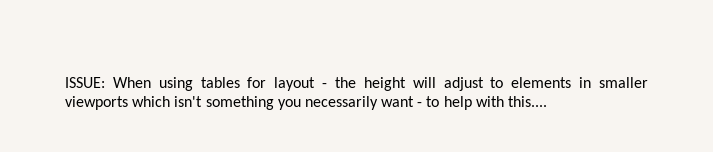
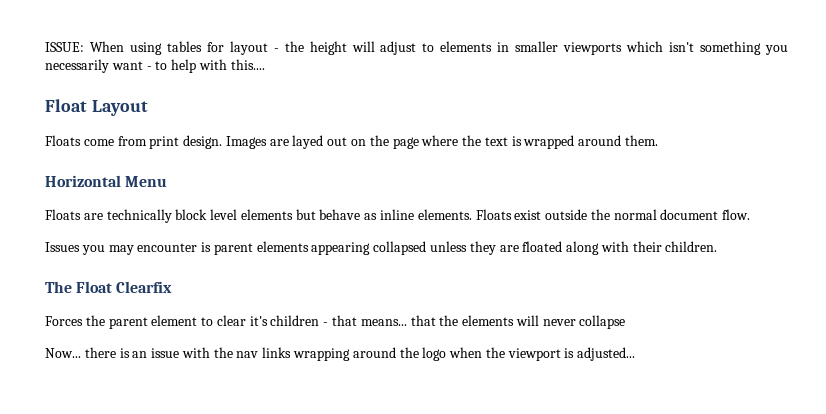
(548, 101) none -> [45,99,148,116] [45,135,659,149] [45,175,168,187] [45,209,751,223] [45,241,718,255] [45,281,173,293] [45,315,626,329] [45,347,636,361] // Float Layout // Floats come from print design. Images are layed out on the page where the text is wrapped around them. // Horizontal Menu // Floats are technically block level elements but behave as inline elements. Floats exist outside the normal document flow. // Issues you may encounter is parent elements appearing collapsed unless they are floated along with their children. // The Float Clearfix // Forces the parent element to clear it's children - that means... that the elements will never collapse // Now... there is an issue with the nav links wrapping around the logo when the viewport is adjusted...

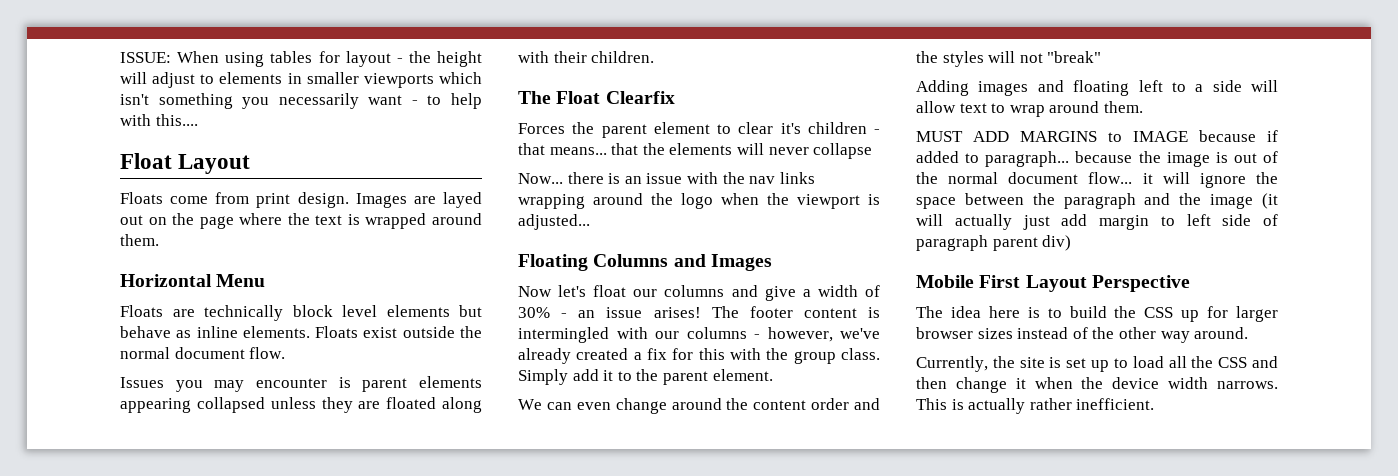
(636, 354) none -> [518,254,772,271] [518,285,880,301] [518,306,880,318] [518,327,880,343] [518,348,880,364] [518,369,773,385] [518,398,880,414] [916,51,1102,67] [916,80,1278,96] [916,101,1143,117] [916,130,1278,142] [916,151,1278,167] [916,172,1278,188] [916,193,1278,209] [916,214,1278,230] [916,235,1072,251] [916,275,1190,292] [916,306,1278,322] [916,327,1249,343] [916,356,1278,372] [916,377,1278,393] [916,398,1155,414] // Floating Columns and Images // Now let's float our columns and give a width of 30% - an issue arises! The footer content is intermingled with our columns - however, we've already created a fix for this with the group class. Simply add it to the parent element. // We can even change around the content order and the styles will not "break" // Adding images and floating left to a side will allow text to wrap around them. // MUST ADD MARGINS to IMAGE because if added to paragraph... because the image is out of the normal document flow... it will ignore the space between the paragraph and the image (it will actually just add margin to left side of paragraph parent div) // Mobile First Layout Perspective // The idea here is to build the CSS up for larger browser sizes instead of the other way around. // Currently, the site is set up to load all the CSS and then change it when the device width narrows. This is actually rather inefficient.

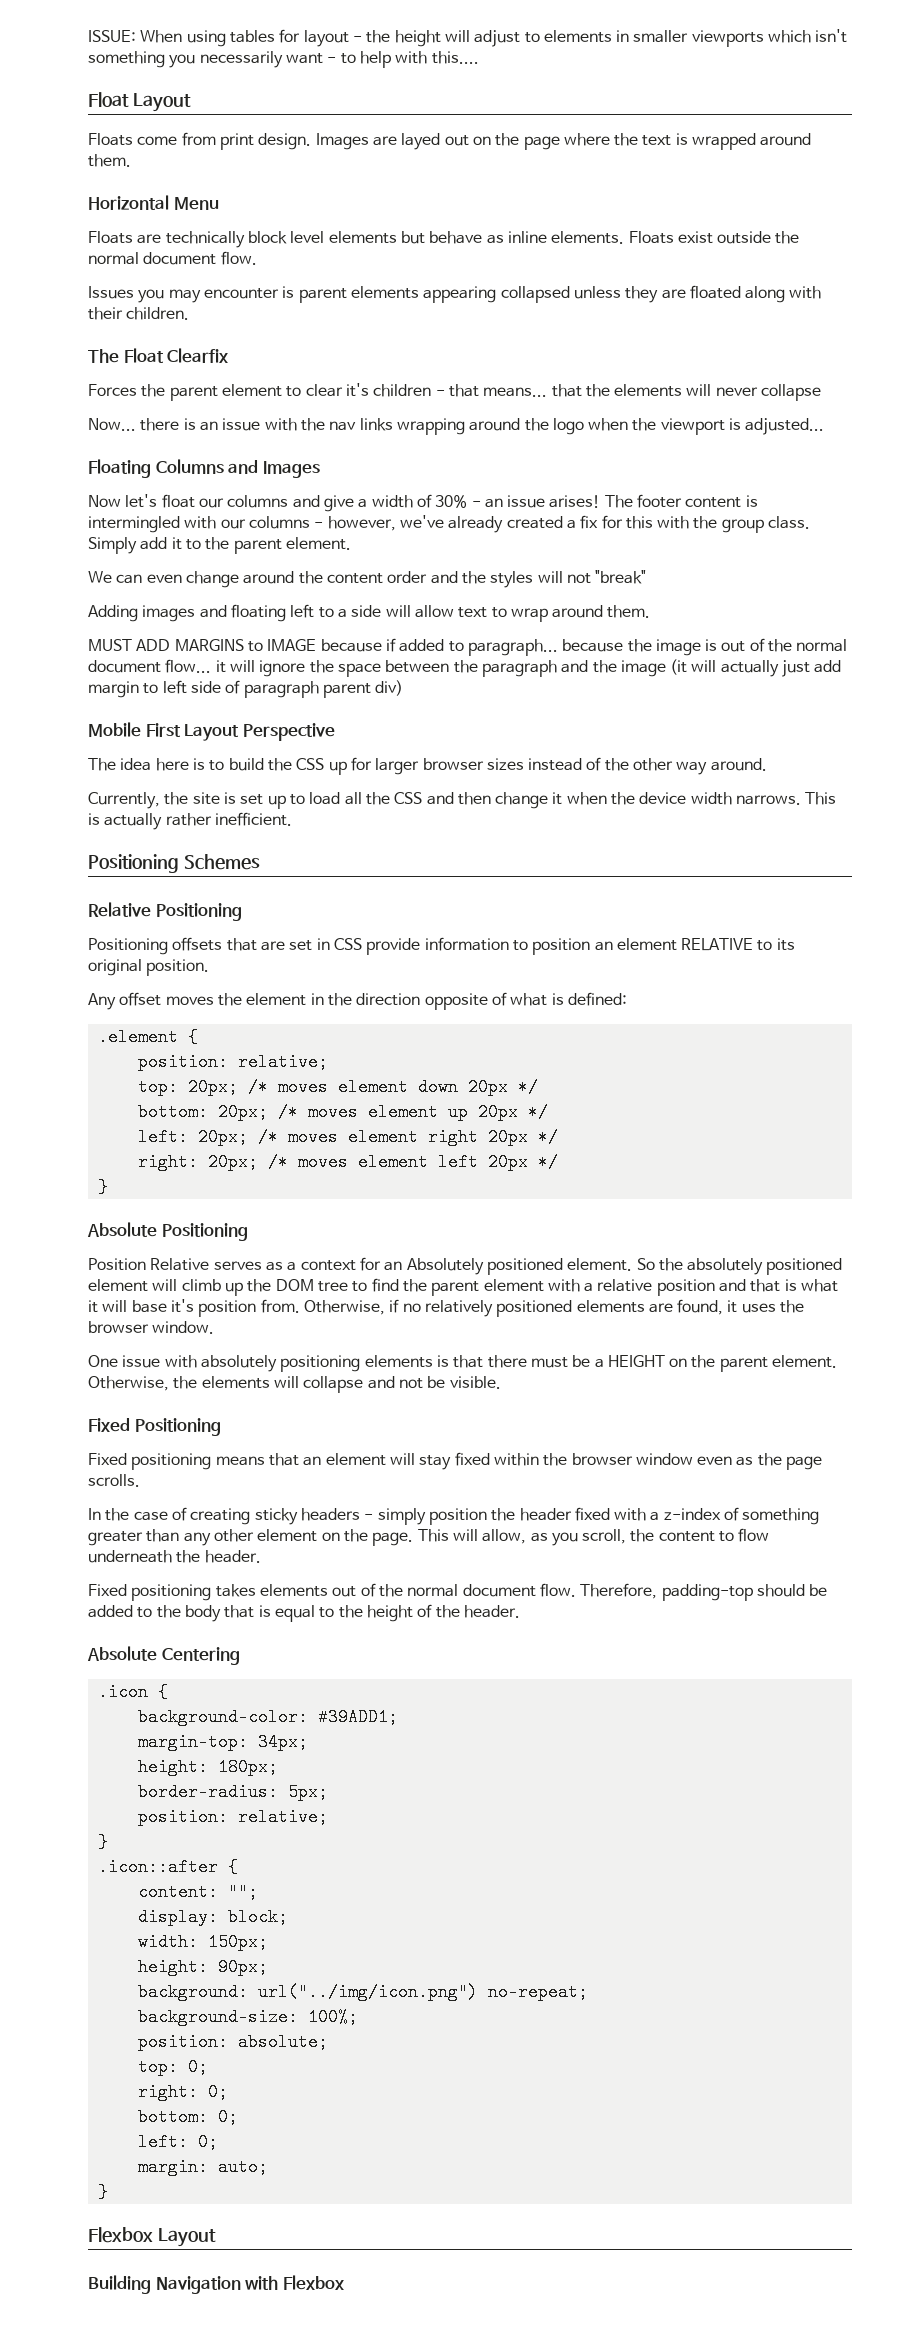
(1155, 404) none -> [88,854,260,873] [88,902,242,921] [88,937,795,955] [88,959,210,976] [88,992,627,1010] [97,1028,198,1046] [137,1053,328,1071] [137,1078,538,1096] [137,1103,548,1121] [137,1128,558,1146] [137,1153,558,1171] [97,1178,108,1196] [87,1222,248,1241] [88,1257,843,1275] [88,1278,839,1296] [88,1299,805,1317] [88,1321,215,1334] [88,1355,838,1372] [88,1376,501,1393] [88,1418,221,1436] [88,1452,823,1470] [88,1474,140,1487] [88,1507,820,1525] [88,1528,770,1546] [88,1550,261,1563] [88,1583,828,1601] [88,1604,520,1622] [87,1646,240,1665] [97,1683,168,1701] [137,1708,398,1726] [137,1733,308,1751] [137,1758,278,1776] [137,1783,328,1801] [137,1808,328,1826] [97,1833,108,1851] [97,1858,238,1876] [137,1883,258,1901] [137,1908,288,1926] [137,1933,268,1951] [137,1958,268,1976] [137,1983,588,2001] [137,2008,358,2026] [137,2033,328,2051] [137,2058,208,2076] [137,2083,228,2101] [137,2108,238,2126] [137,2133,218,2151] [137,2158,268,2176] [97,2183,108,2201] [88,2227,216,2247] [88,2275,344,2294] // Positioning Schemes // Relative Positioning // Positioning offsets that are set in CSS provide information to position an element RELATIVE to its original position. // Any offset moves the element in the direction opposite of what is defined: // .element { // position: relative; // top: 20px; /* moves element down 20px */ // bottom: 20px; /* moves element up 20px */ // left: 20px; /* moves element right 20px */ // right: 20px; /* moves element left 20px */ // } // Absolute Positioning // Position Relative serves as a context for an Absolutely positioned element. So the absolutely positioned element will climb up the DOM tree to find the parent element with a relative position and that is what it will base it's position from. Otherwise, if no relatively positioned elements are found, it uses the browser window. // One issue with absolutely positioning elements is that there must be a HEIGHT on the parent element. Otherwise, the elements will collapse and not be visible. // Fixed Positioning // Fixed positioning means that an element will stay fixed within the browser window even as the page scrolls. // In the case of creating sticky headers - simply position the header fixed with a z-index of something greater than any other element on the page. This will allow, as you scroll, the content to flow underneath the header. // Fixed positioning takes elements out of the normal document flow. Therefore, padding-top should be added to the body that is equal to the height of the header. // Absolute Centering // .icon { // background-color: #39ADD1; // margin-top: 34px; // height: 180px; // border-radius: 5px; // position: relative; // } // .icon::after { // content: ""; // display: block; // width: 150px; // height: 90px; // background: url("../img/icon.png") no-repeat; // background-size: 100%; // position: absolute; // top: 0; // right: 0; // bottom: 0; // left: 0; // margin: auto; // } // Flexbox Layout // Building Navigation with Flexbox

